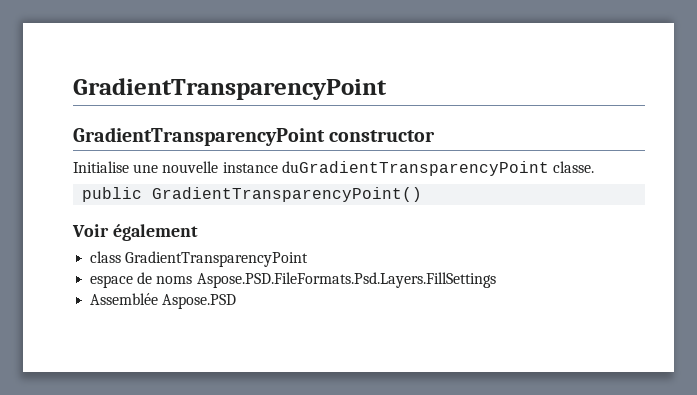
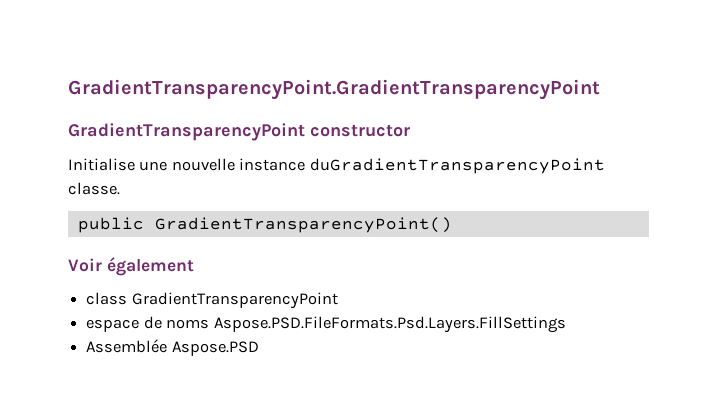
[73,78,387,100] GradientTransparencyPoint -> [68,79,600,100] GradientTransparencyPoint.GradientTransparencyPoint

